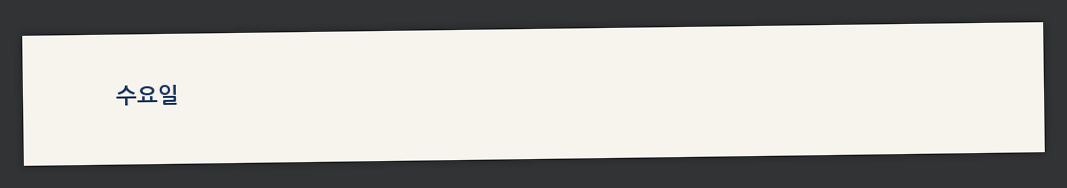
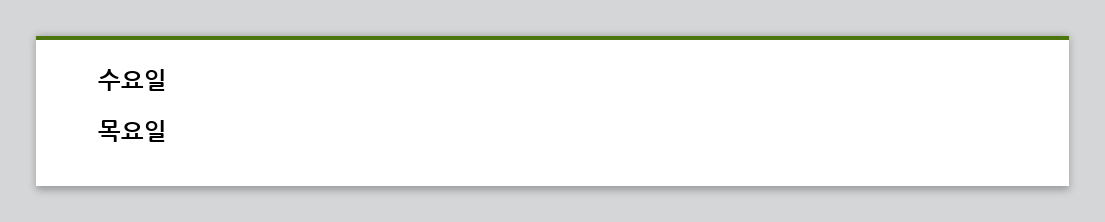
(180, 95) none -> [98,120,167,142] // 목요일

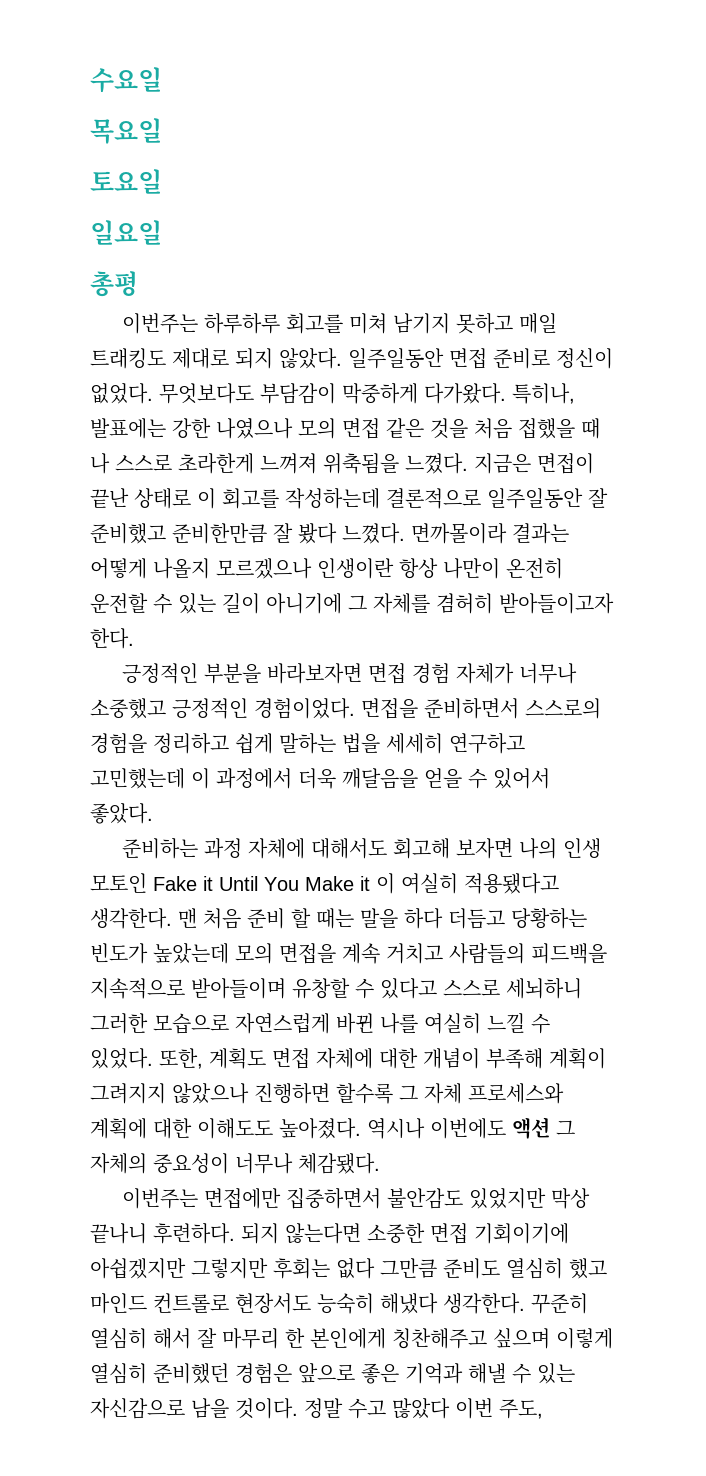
(167, 131) none -> [90,169,162,194] [90,220,162,245] [90,271,138,297] [121,313,557,334] [90,348,613,369] [90,383,575,404] [90,418,600,439] [90,453,594,474] [90,488,608,509] [90,523,569,544] [90,558,563,579] [90,593,614,614] [90,628,134,649] [121,663,577,684] [90,698,601,719] [90,733,525,754] [90,768,550,789] [90,803,153,824] [121,838,601,859] [90,873,559,894] [90,908,587,929] [90,943,607,964] [90,978,582,999] [90,1013,550,1034] [90,1048,606,1069] [90,1083,564,1104] [90,1117,575,1139] [90,1153,380,1174] [121,1188,590,1209] [90,1223,569,1244] [90,1258,607,1279] [90,1293,588,1314] [90,1328,613,1349] [90,1363,575,1384] [90,1398,543,1419] // 토요일 // 일요일 // 총평 // 이번주는 하루하루 회고를 미쳐 남기지 못하고 매일 트래킹도 제대로 되지 않았다. 일주일동안 면접 준비로 정신이 없었다. 무엇보다도 부담감이 막중하게 다가왔다. 특히나, 발표에는 강한 나였으나 모의 면접 같은 것을 처음 접했을 때 나 스스로 초라한게 느껴져 위축됨을 느꼈다. 지금은 면접이 끝난 상태로 이 회고를 작성하는데 결론적으로 일주일동안 잘 준비했고 준비한만큼 잘 봤다 느꼈다. 면까몰이라 결과는 어떻게 나올지 모르겠으나 인생이란 항상 나만이 온전히 운전할 수 있는 길이 아니기에 그 자체를 겸허히 받아들이고자 한다. // 긍정적인 부분을 바라보자면 면접 경험 자체가 너무나 소중했고 긍정적인 경험이었다. 면접을 준비하면서 스스로의 경험을 정리하고 쉽게 말하는 법을 세세히 연구하고 고민했는데 이 과정에서 더욱 깨달음을 얻을 수 있어서 좋았다. // 준비하는 과정 자체에 대해서도 회고해 보자면 나의 인생 모토인 Fake it Until You Make it 이 여실히 적용됐다고 생각한다. 맨 처음 준비 할 때는 말을 하다 더듬고 당황하는 빈도가 높았는데 모의 면접을 계속 거치고 사람들의 피드백을 지속적으로 받아들이며 유창할 수 있다고 스스로 세뇌하니 그러한 모습으로 자연스럽게 바뀐 나를 여실히 느낄 수 있었다. 또한, 계획도 면접 자체에 대한 개념이 부족해 계획이 그려지지 않았으나 진행하면 할수록 그 자체 프로세스와 계획에 대한 이해도도 높아졌다. 역시나 이번에도 액션 그 자체의 중요성이 너무나 체감됐다. // 이번주는 면접에만 집중하면서 불안감도 있었지만 막상 끝나니 후련하다. 되지 않는다면 소중한 면접 기회이기에 아쉽겠지만 그렇지만 후회는 없다 그만큼 준비도 열심히 했고 마인드 컨트롤로 현장서도 능숙히 해냈다 생각한다. 꾸준히 열심히 해서 잘 마무리 한 본인에게 칭찬해주고 싶으며 이렇게 열심히 준비했던 경험은 앞으로 좋은 기억과 해낼 수 있는 자신감으로 남을 것이다. 정말 수고 많았다 이번 주도,

